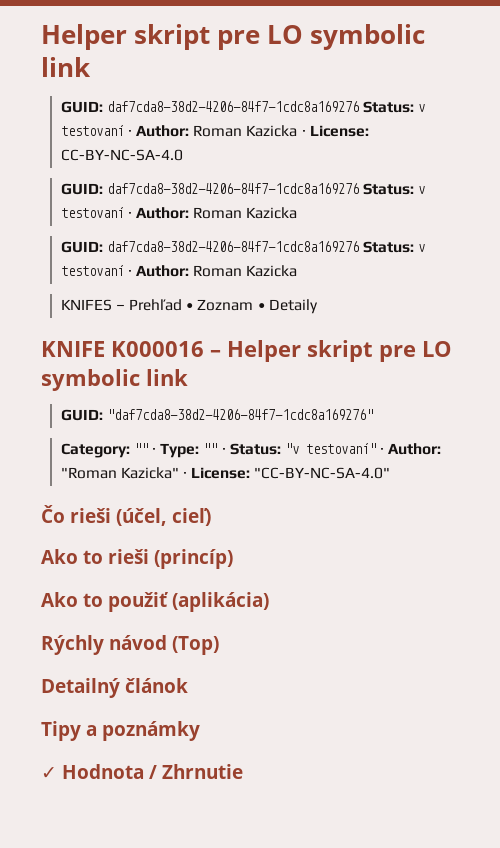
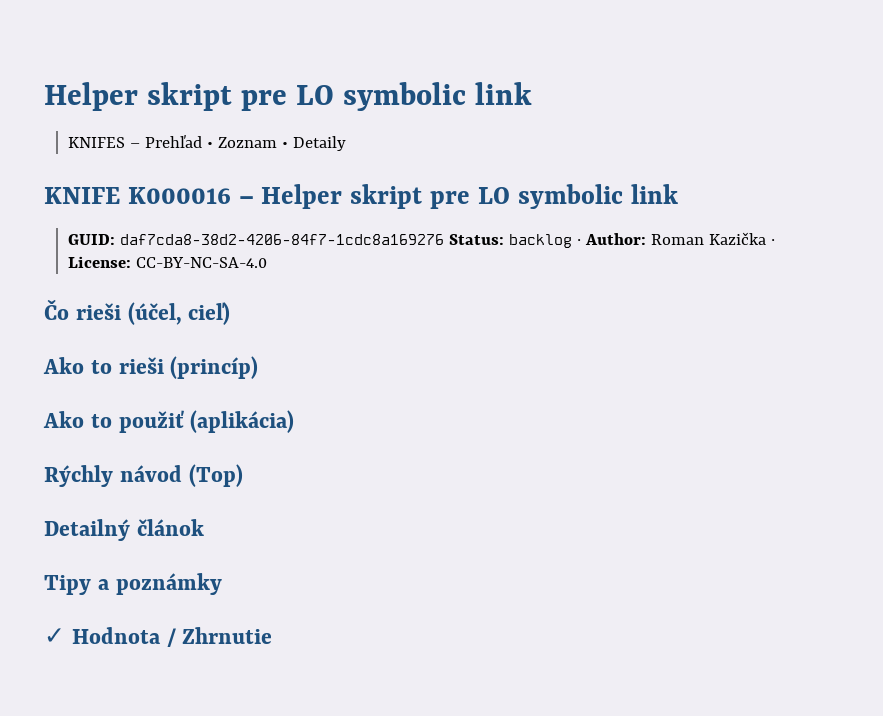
[41,24,425,50] [41,57,91,77] [60,101,426,113] [60,125,369,137] [60,149,183,161] [60,183,426,195] [60,207,298,219] [60,241,426,253] [60,265,298,277] Helper skript pre LO symbolic link // GUID: daf7cda8-38d2-4206-84f7-1cdc8a169276 Status: v testovaní · Author: Roman Kazicka · License: CC-BY-NC-SA-4.0 // GUID: daf7cda8-38d2-4206-84f7-1cdc8a169276 Status: v testovaní · Author: Roman Kazicka // GUID: daf7cda8-38d2-4206-84f7-1cdc8a169276 Status: v testovaní · Author: Roman Kazicka -> [44,82,533,111] Helper skript pre LO symbolic link
[106,409,373,420] [60,443,442,458] [60,467,391,479] "daf7cda8-38d2-4206-84f7-1cdc8a169276" // Category: "" · Type: "" · Status: "v testovaní" · Author: "Roman Kazicka" · License: "CC-BY-NC-SA-4.0" -> [120,232,776,248] [68,256,268,268] daf7cda8-38d2-4206-84f7-1cdc8a169276 Status: backlog · Author: Roman Kazička · License: CC-BY-NC-SA-4.0

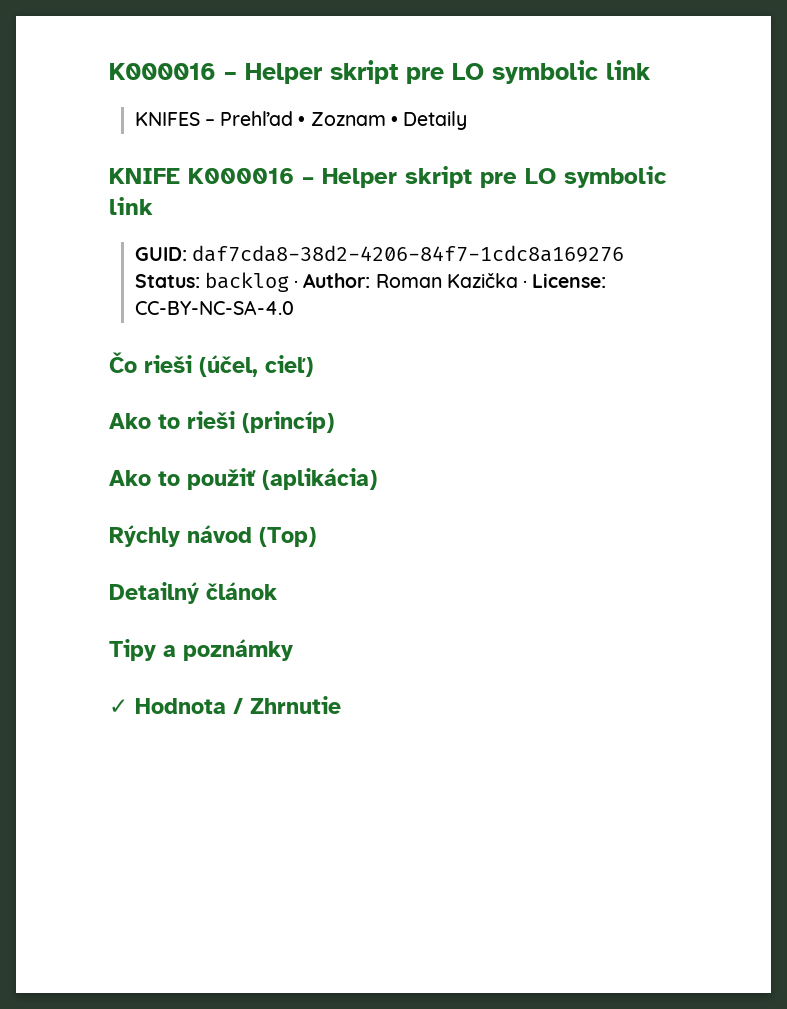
(44, 96) none -> [109,63,237,80] K000016 –

